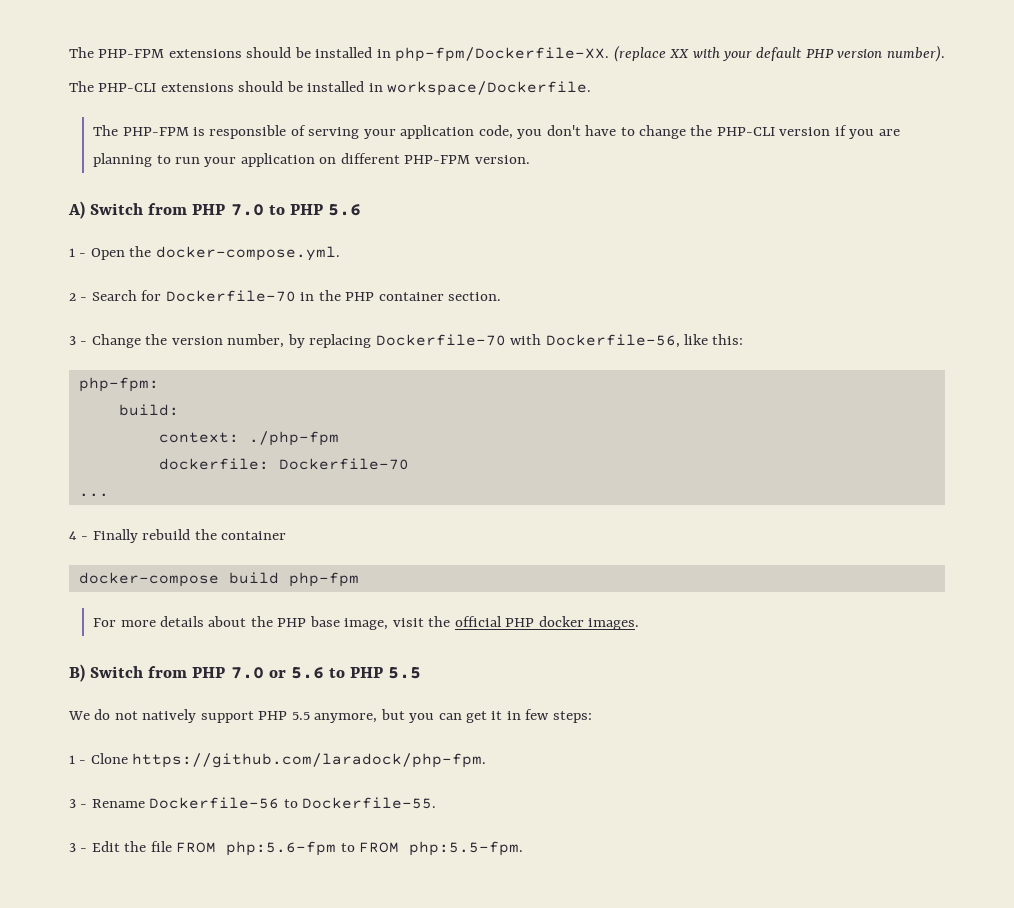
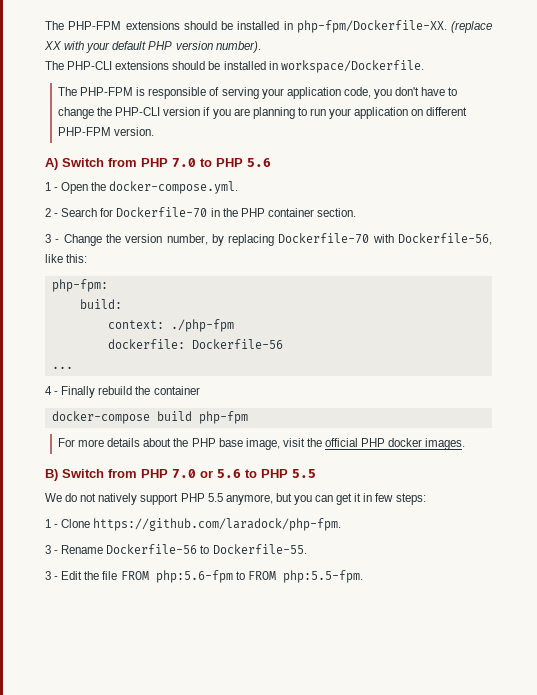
[278,458,409,470] Dockerfile-70 -> [191,339,283,349] Dockerfile-56

